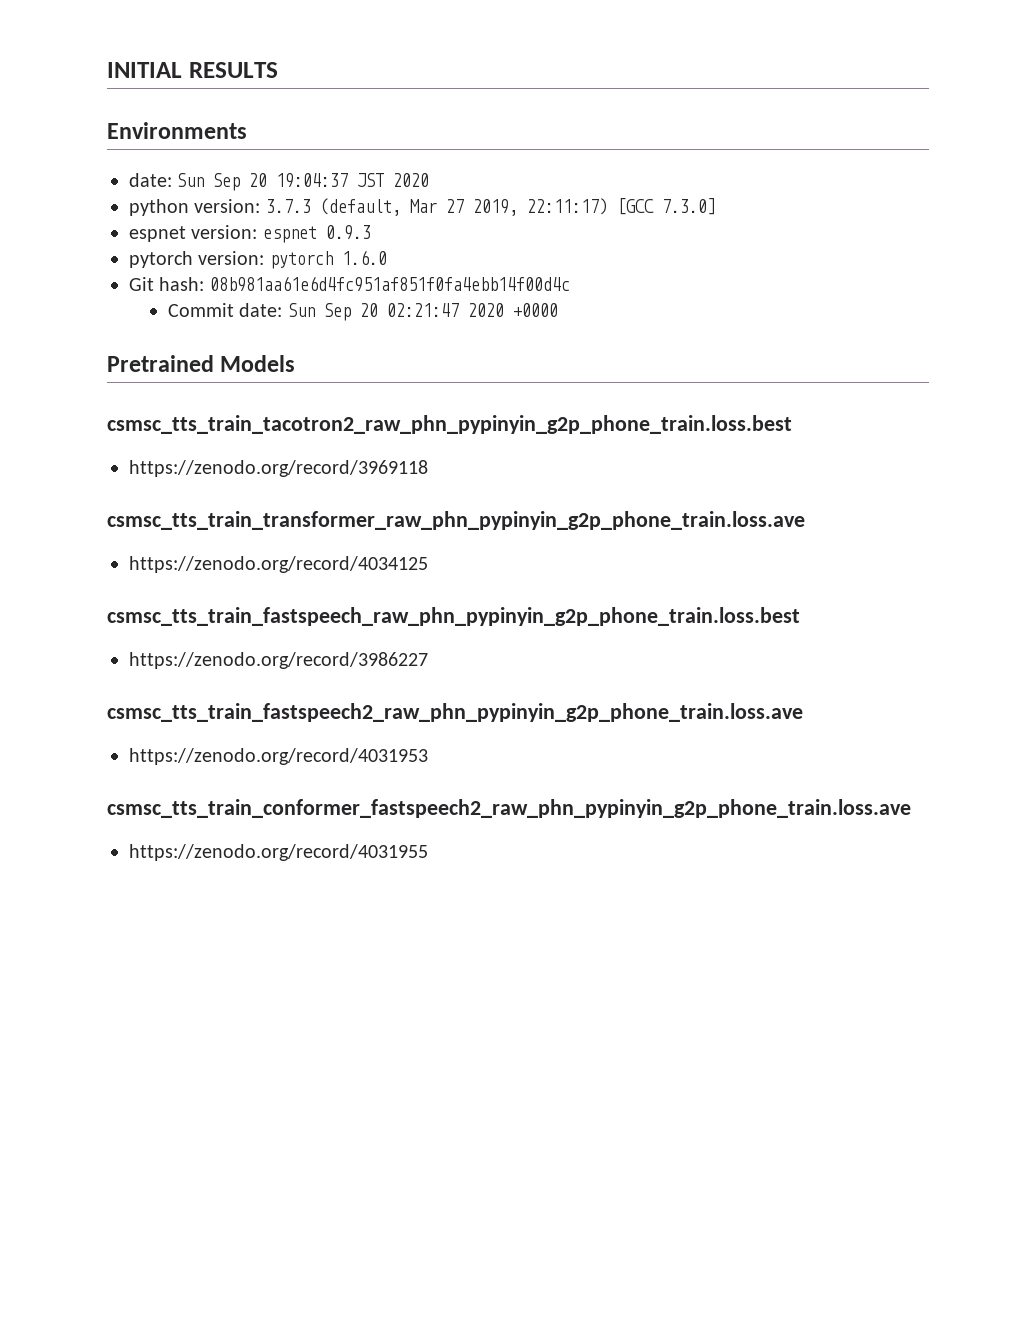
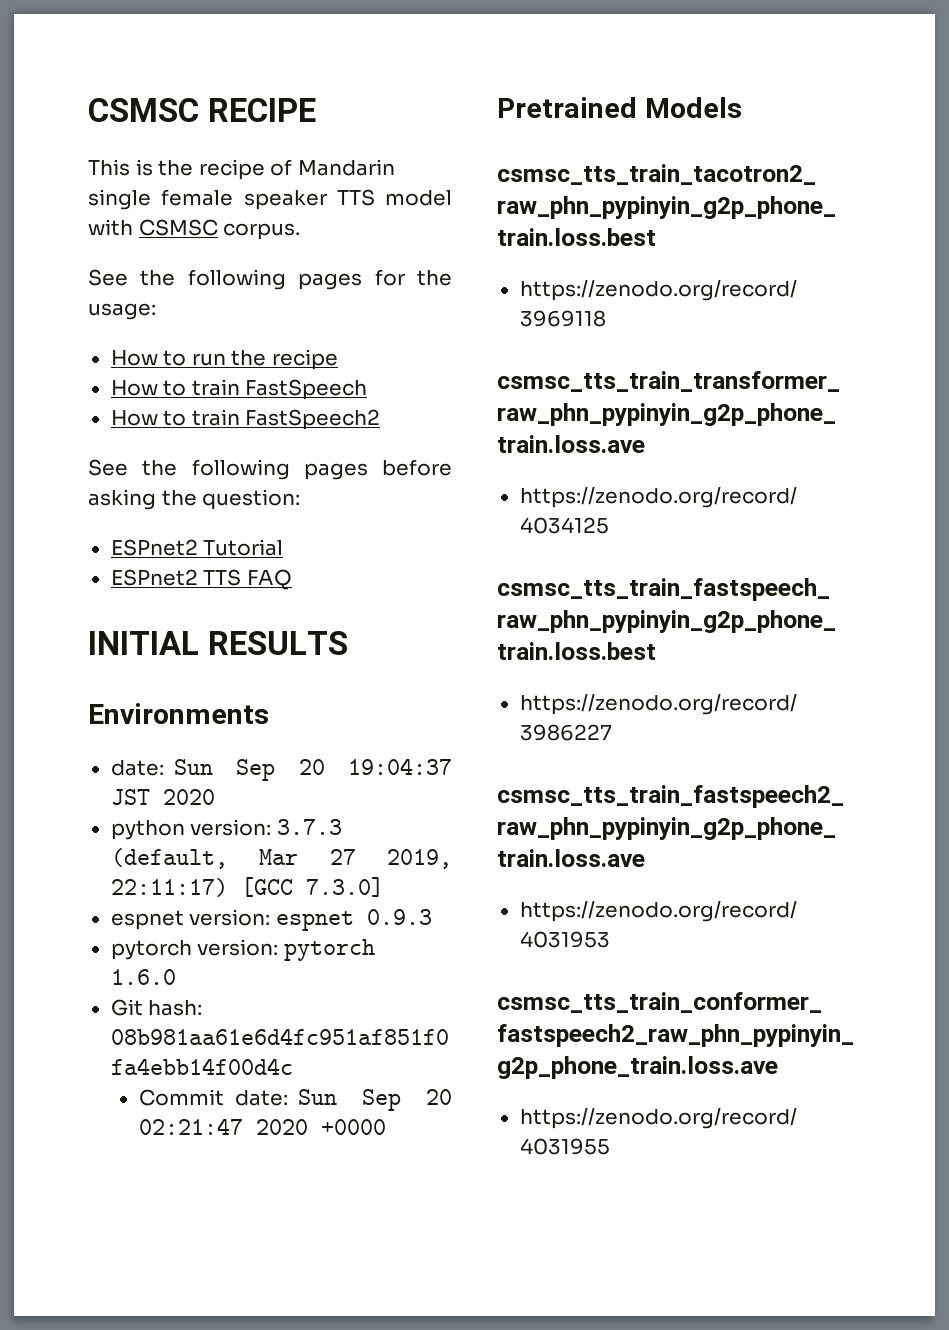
(107, 70) none -> [88,98,316,122] [88,159,395,180] [88,189,452,210] [88,219,301,240] [88,269,453,290] [88,303,156,320] [110,349,338,370] [110,379,368,400] [110,409,381,430] [88,459,452,480] [88,489,301,510] [110,539,284,556] [110,569,292,590] CSMSC RECIPE // This is the recipe of Mandarin single female speaker TTS model with CSMSC corpus. // See the following pages for the usage: // How to run the recipe // How to train FastSpeech // How to train FastSpeech2 // See the following pages before asking the question: // ESPnet2 Tutorial // ESPnet2 TTS FAQ //

